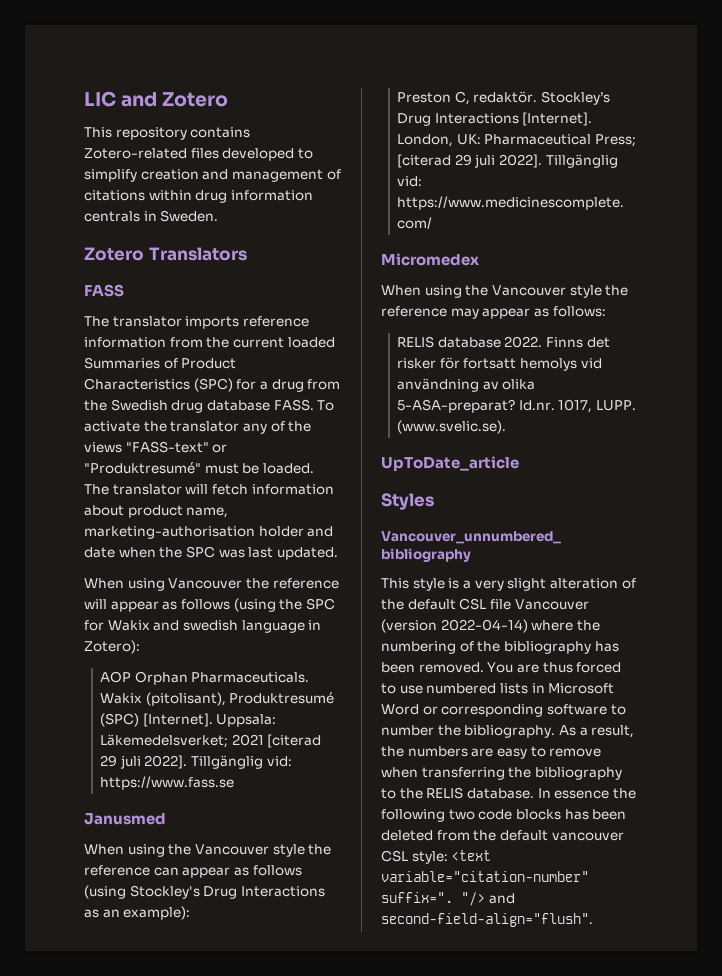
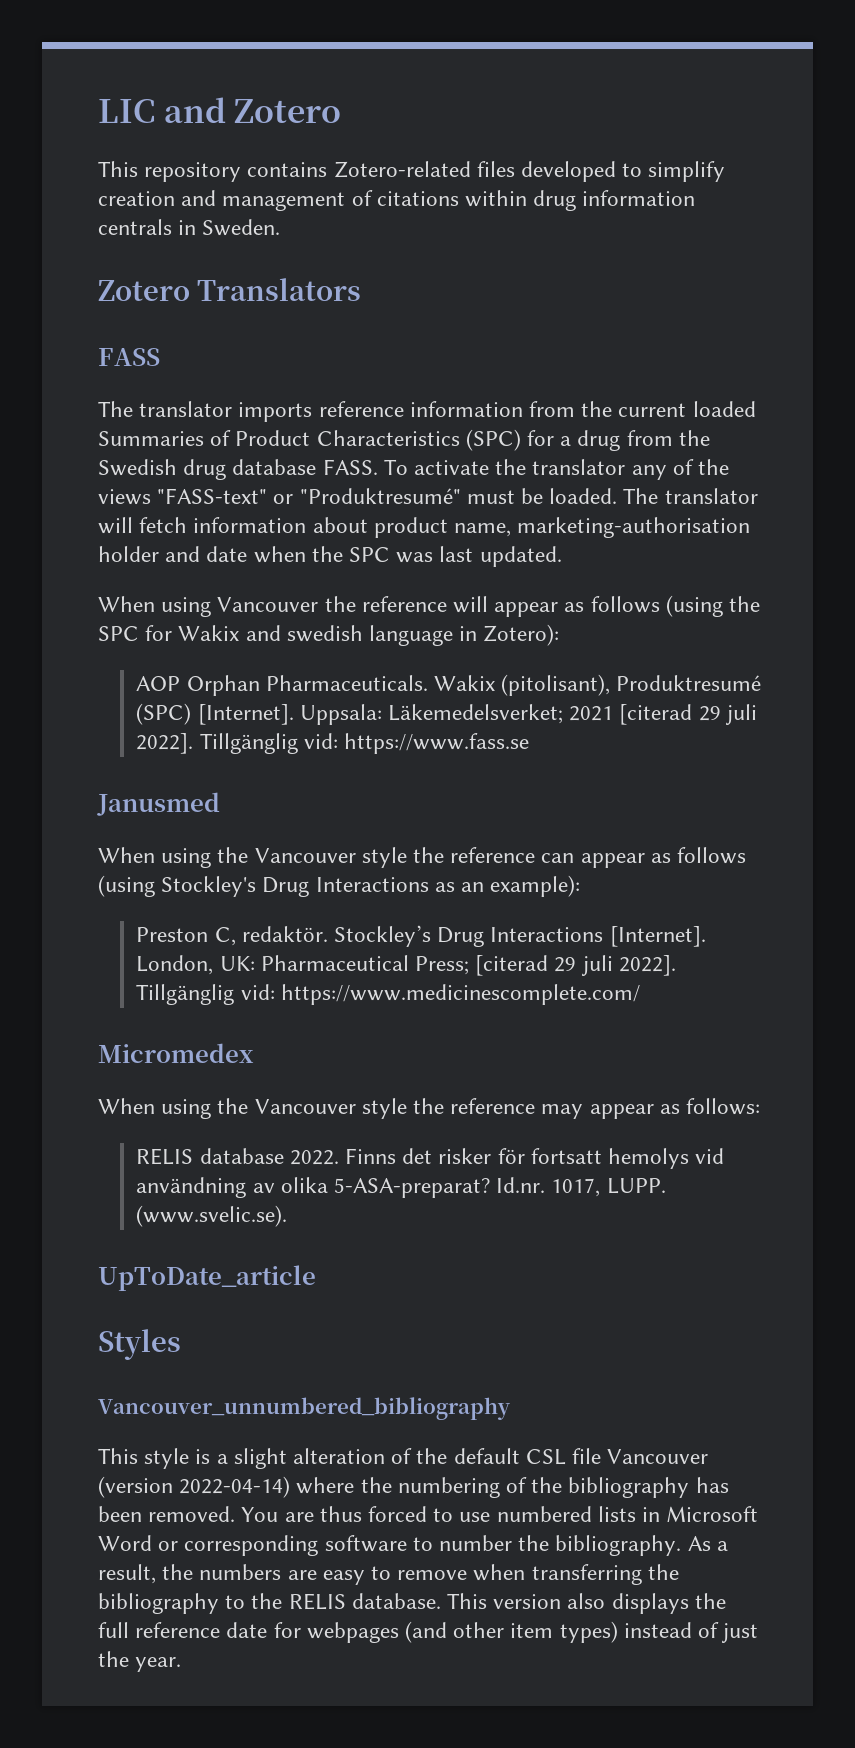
[474,580,504,591] very -> (228, 1459) none
[537,788,636,799] [381,809,627,822] [381,830,624,841] [381,850,492,864] [381,871,589,882] [381,892,515,906] [381,913,593,927] In essence the following two code blocks has been deleted from the default vancouver CSL style: <text variable="citation-number" suffix=". "/> and second-field-align="flush". -> [447,1593,726,1614] [98,1621,759,1643] [98,1651,182,1672] This version also displays the full reference date for webpages (and other item types) instead of just the year.

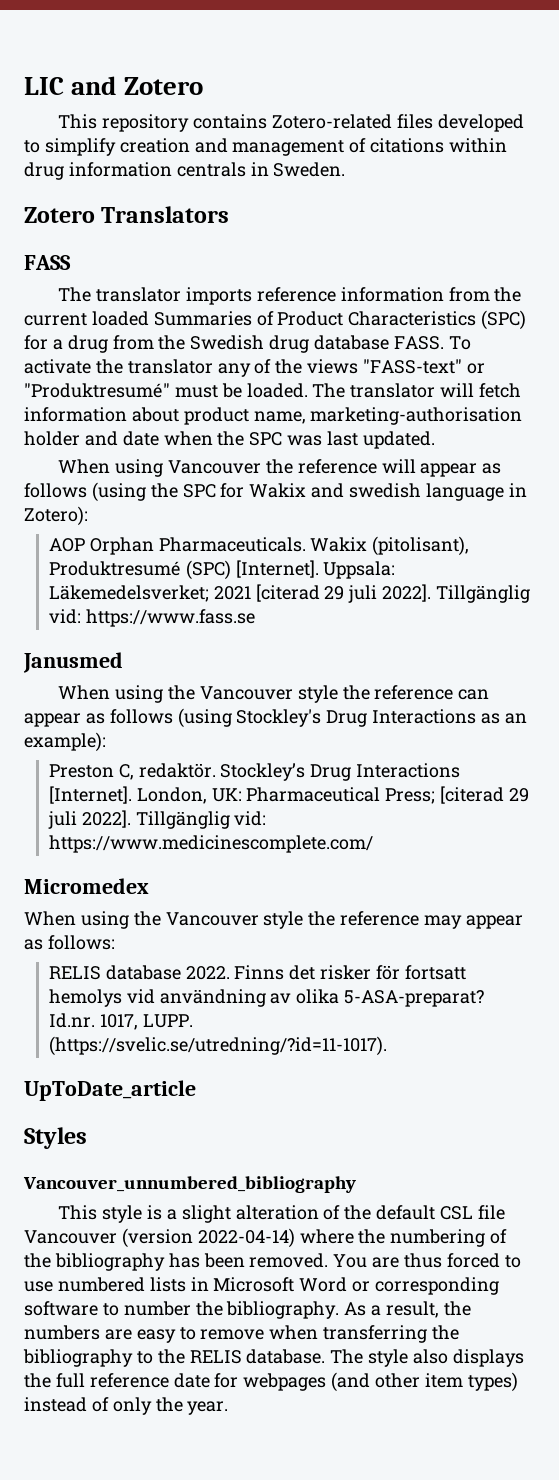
[136,1205,288,1227] (www.svelic.se). -> [48,1036,387,1056] (https://svelic.se/utredning/?id=11-1017).
[447,1593,562,1609] This version -> [330,1349,409,1367] The style
[722,1623,759,1643] just -> [112,1397,152,1415] only

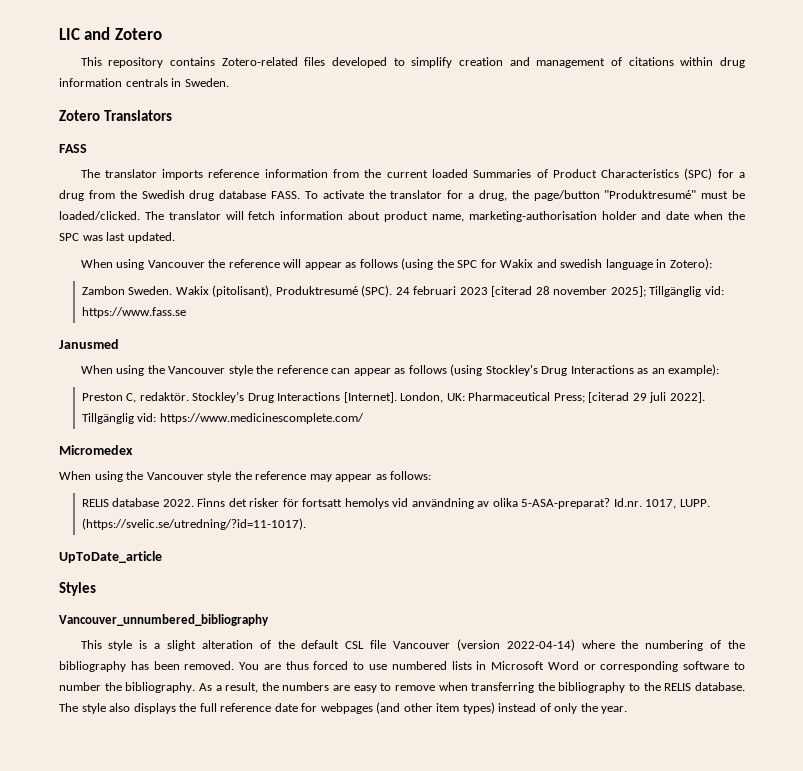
[217,359,485,377] any of the views "FASS-text" or -> [447,190,600,201] for a drug, the page/button
[246,383,308,398] loaded. -> [59,211,140,220] loaded/clicked.
[48,536,470,556] [48,560,396,580] [48,584,432,603] AOP Orphan Pharmaceuticals. Wakix (pitolisant), Produktresumé (SPC) [Internet]. Uppsala: Läkemedelsverket; 2021 [citerad 29 juli 2022]. -> [81,285,646,297] Zambon Sweden. Wakix (pitolisant), Produktresumé (SPC). 24 februari 2023 [citerad 28 november 2025];

